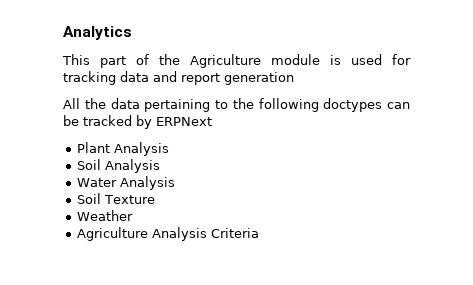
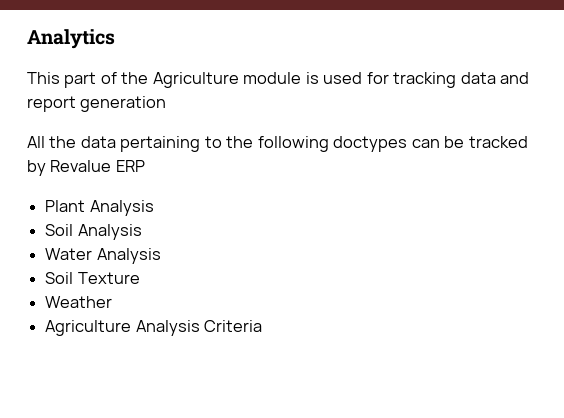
[156,117,212,126] ERPNext -> [50,160,145,172] Revalue ERP

